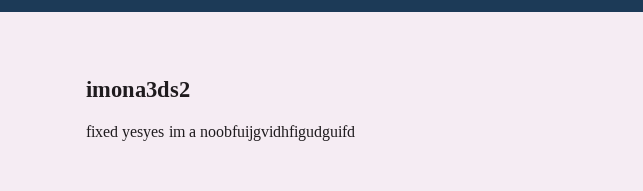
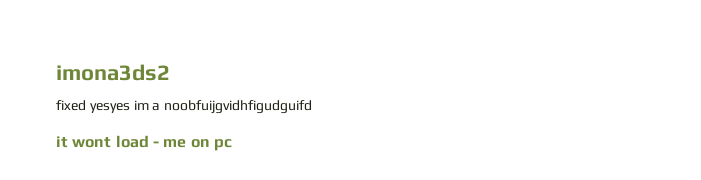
(356, 133) none -> [56,135,232,151] // it wont load - me on pc

